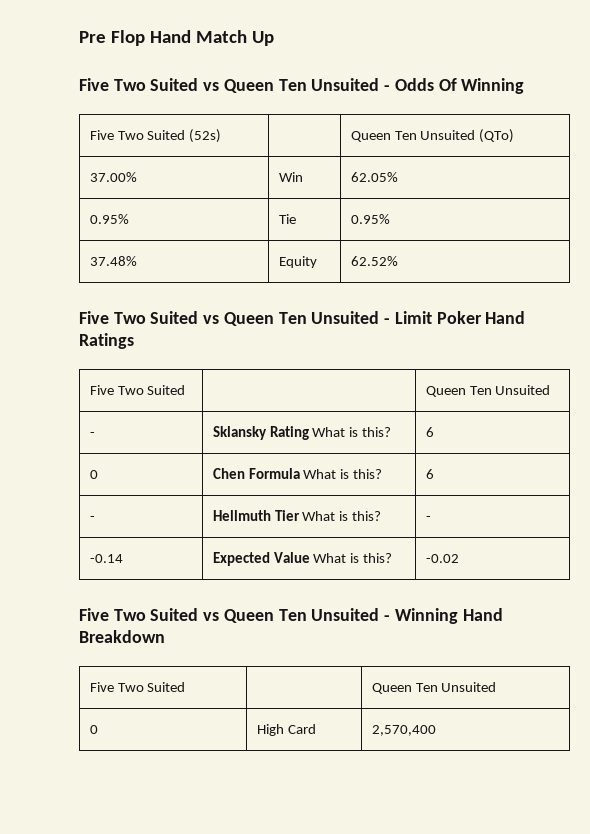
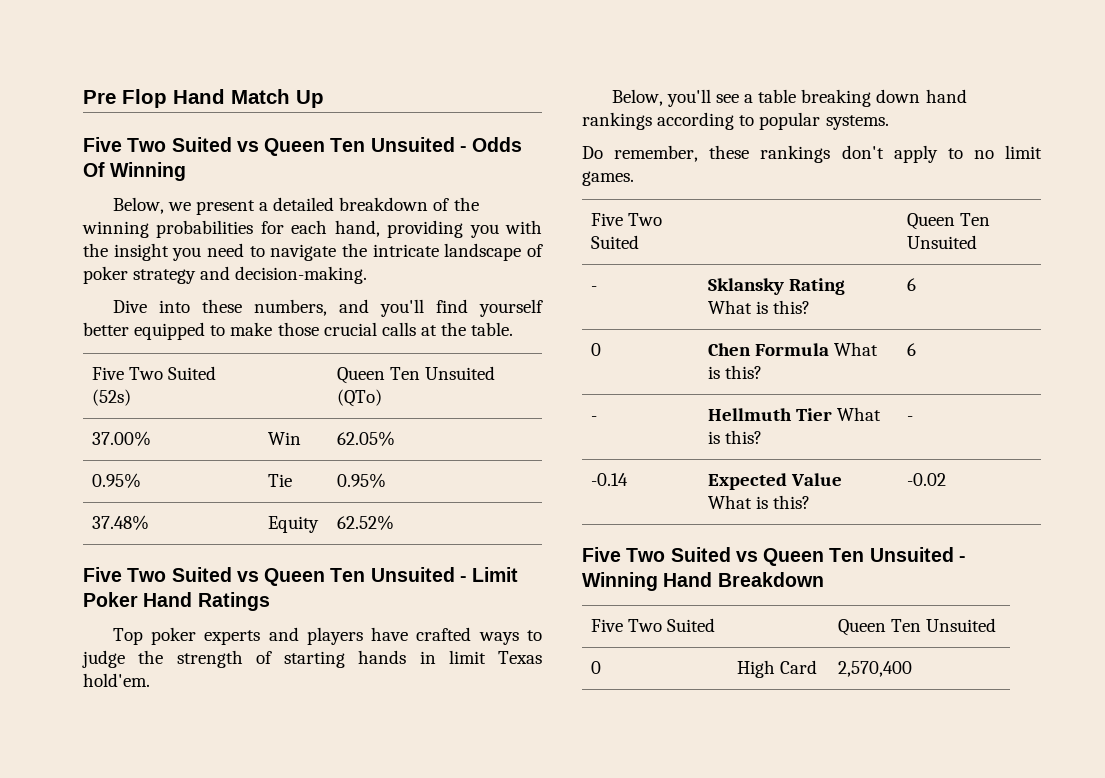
(525, 86) none -> [112,197,479,215] [82,220,542,238] [83,243,543,261] [83,266,368,284] [112,299,543,317] [83,322,514,340] // Below, we present a detailed breakdown of the winning probabilities for each hand, providing you with the insight you need to navigate the intricate landscape of poker strategy and decision-making. // Dive into these numbers, and you'll find yourself better equipped to make those crucial calls at the table.
(134, 341) none -> [112,627,542,645] [82,650,542,668] [83,673,150,687] [611,89,967,107] [582,112,889,130] [582,145,1042,163] [582,171,634,186] // Top poker experts and players have crafted ways to judge the strength of starting hands in limit Texas hold'em. // Below, you'll see a table breaking down hand rankings according to popular systems. // Do remember, these rankings don't apply to no limit games.

